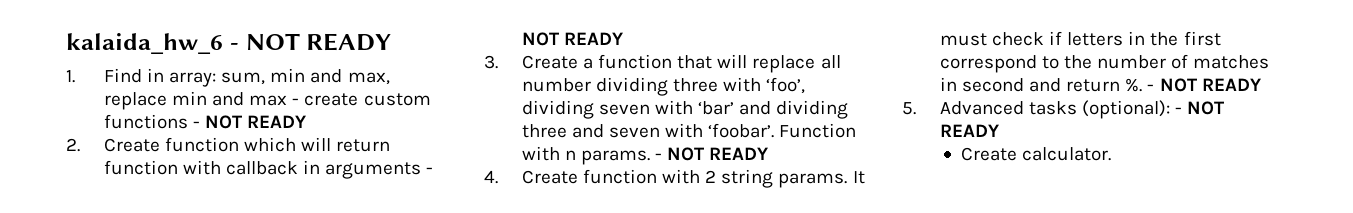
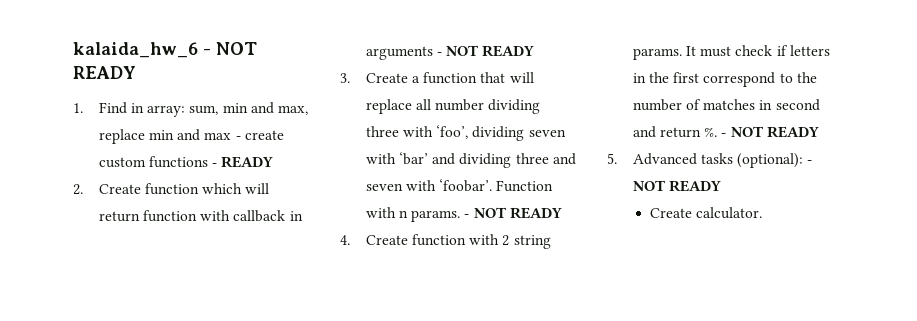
[205,115,243,129] NOT -> (218, 165) none

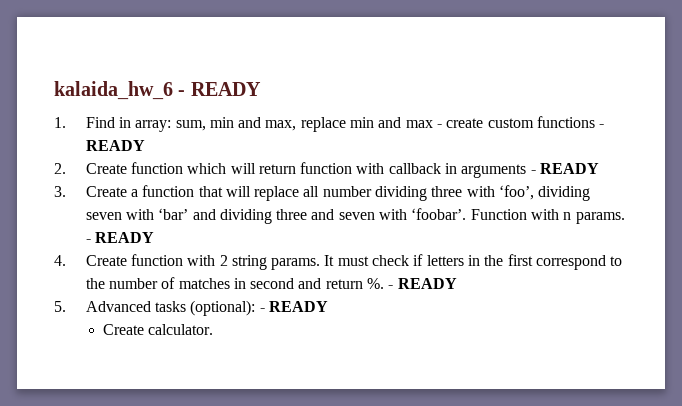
[216,42,257,55] NOT -> (186, 93) none
[446,45,479,56] NOT -> (536, 172) none
[473,207,506,218] NOT -> (91, 241) none
[730,126,763,137] NOT -> (394, 287) none
[632,180,665,191] NOT -> (265, 310) none

